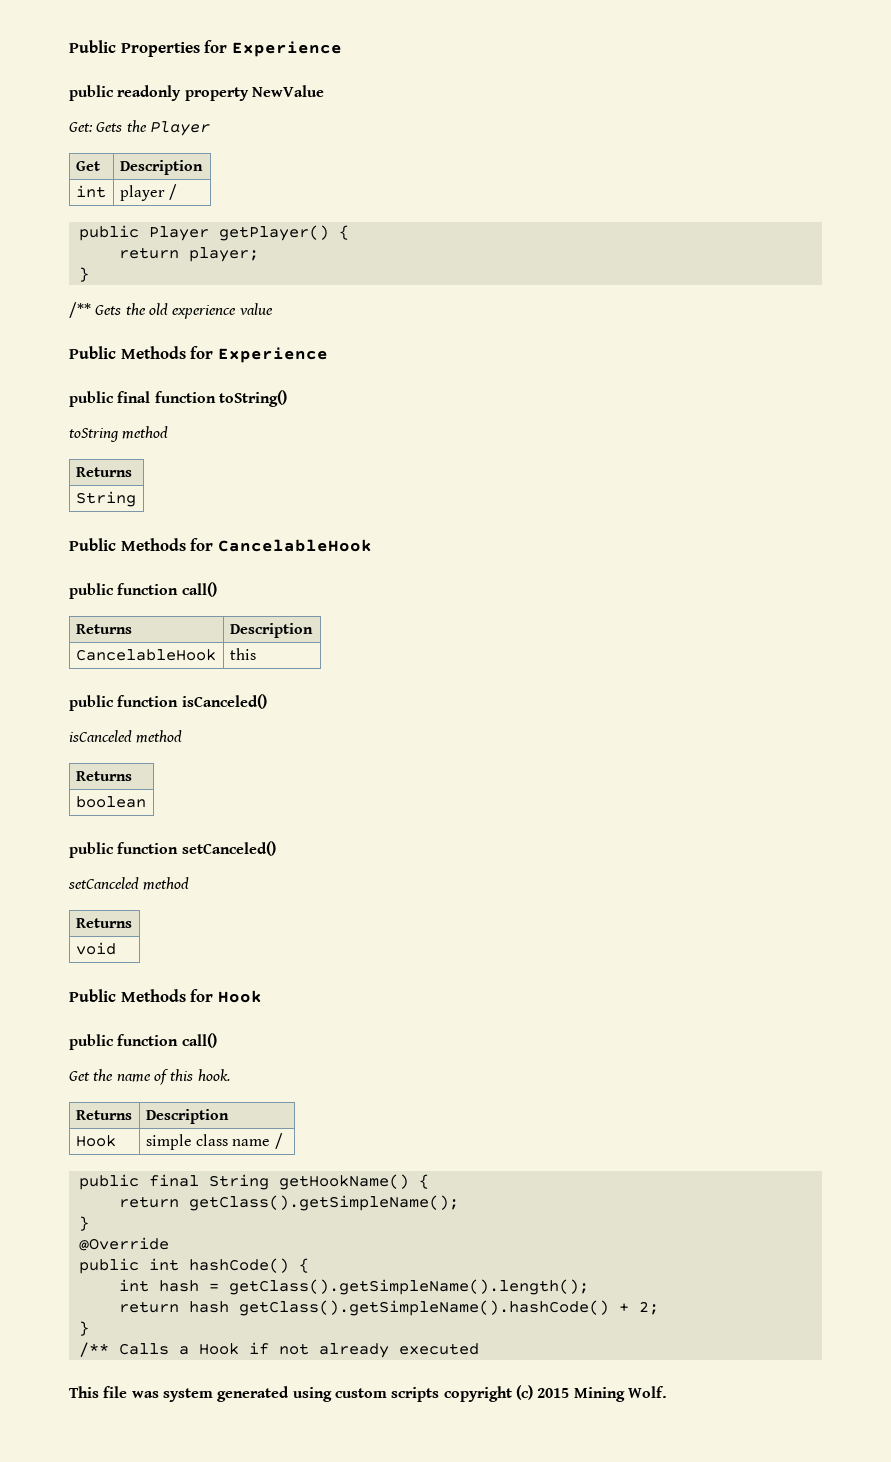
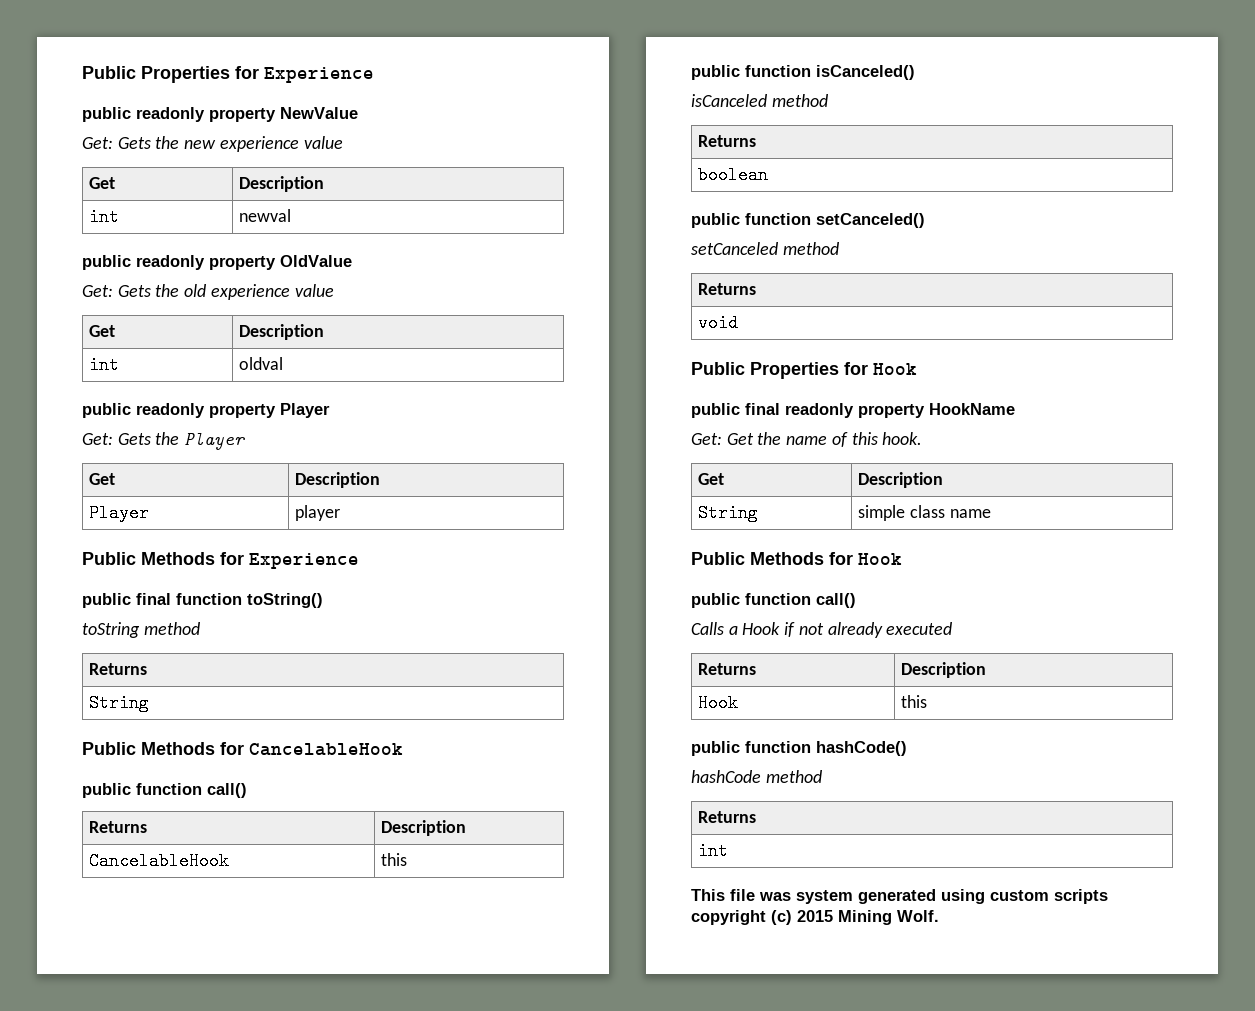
[149,121,210,136] [75,161,100,171] [119,160,203,175] [75,185,106,198] [119,184,178,201] [78,225,349,241] [118,247,259,262] [78,267,89,282] [69,302,91,318] Player // Get | Description // int | player / // public Player getPlayer() { // return player; // } // /** -> [184,136,343,152] [89,177,116,189] [239,176,325,192] [89,208,120,226] [239,209,292,222] [82,255,352,270] [82,285,113,297] new experience value // Get | Description // int | newval // public readonly property OldValue // Get:
(273, 309) none -> [89,325,116,337] [239,324,325,340] [89,356,120,374] [239,357,284,370] [82,403,330,418] [82,432,246,450] [89,473,116,485] [295,472,381,488] [89,504,150,522] [295,505,341,521] // Get | Description // int | oldval // public readonly property Player // Get: Gets the Player // Get | Description // Player | player
(116, 948) none -> [691,362,917,379] [691,403,1015,418] [691,432,923,447] [698,473,725,485] [858,472,944,488] [698,504,759,522] [858,505,991,521] // Public Properties for Hook // public final readonly property HookName // Get: Get the name of this hook. // Get | Description // String | simple class name
[69,1069,230,1085] [75,1110,132,1120] [145,1109,229,1124] [75,1135,116,1147] [145,1133,283,1150] [78,1174,429,1190] [118,1195,459,1211] [78,1216,89,1231] [78,1237,169,1251] [78,1258,309,1274] [118,1279,589,1295] [118,1300,659,1316] [78,1321,89,1336] [78,1342,479,1358] Get the name of this hook. // Returns | Description // Hook | simple class name / // public final String getHookName() { // return getClass().getSimpleName(); // } // @Override // public int hashCode() { // int hash = getClass().getSimpleName().length(); // return hash getClass().getSimpleName().hashCode() + 2; // } // /** Calls a Hook if not already executed -> [691,622,953,638] [698,663,757,675] [901,662,987,678] [698,694,739,712] [901,695,928,708] [691,741,907,756] [691,770,822,783] [698,811,757,823] [698,842,729,860] Calls a Hook if not already executed // Returns | Description // Hook | this // public function hashCode() // hashCode method // Returns // int

